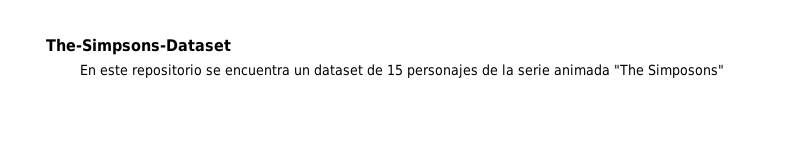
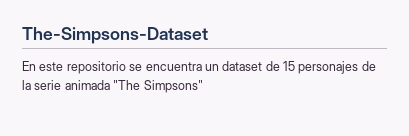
[648,64,725,78] Simposons" -> [143,80,203,93] Simpsons"

